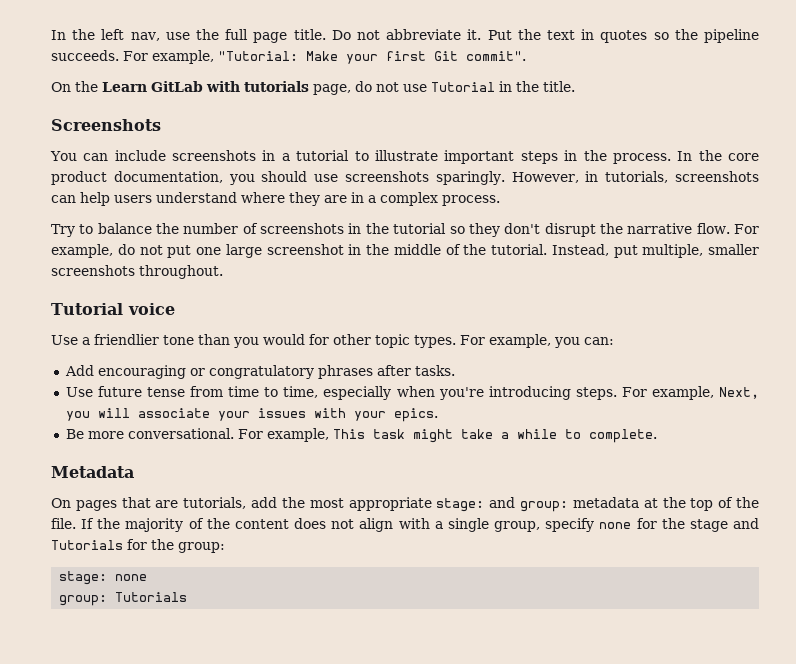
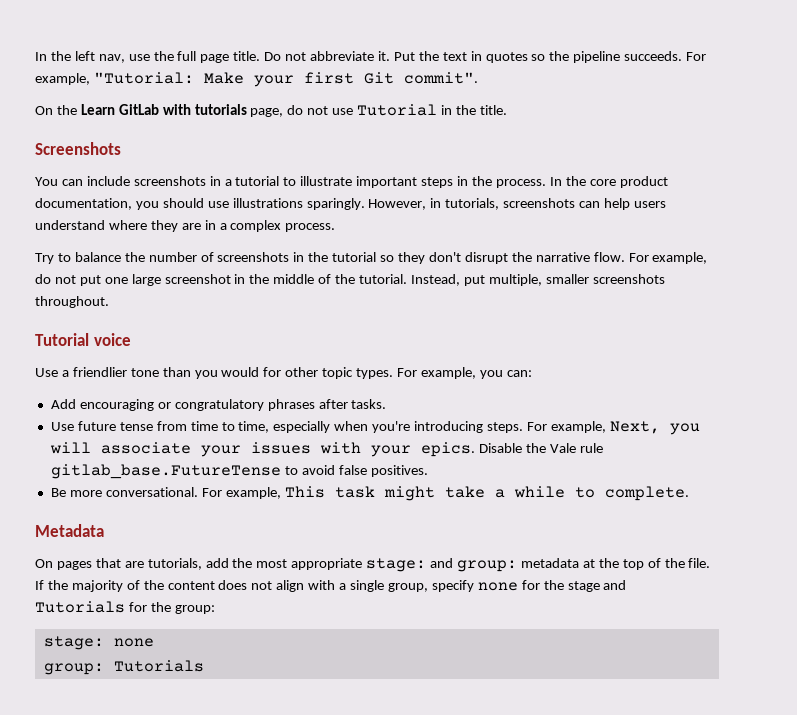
[345,171,430,182] screenshots -> [232,198,303,208] illustrations
(438, 415) none -> [478,443,603,453] [50,464,428,479] Disable the Vale rule gitlab_base.FutureTense to avoid false positives.

